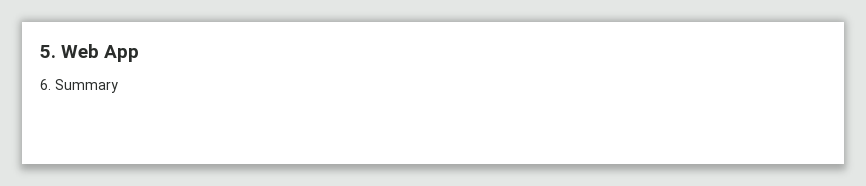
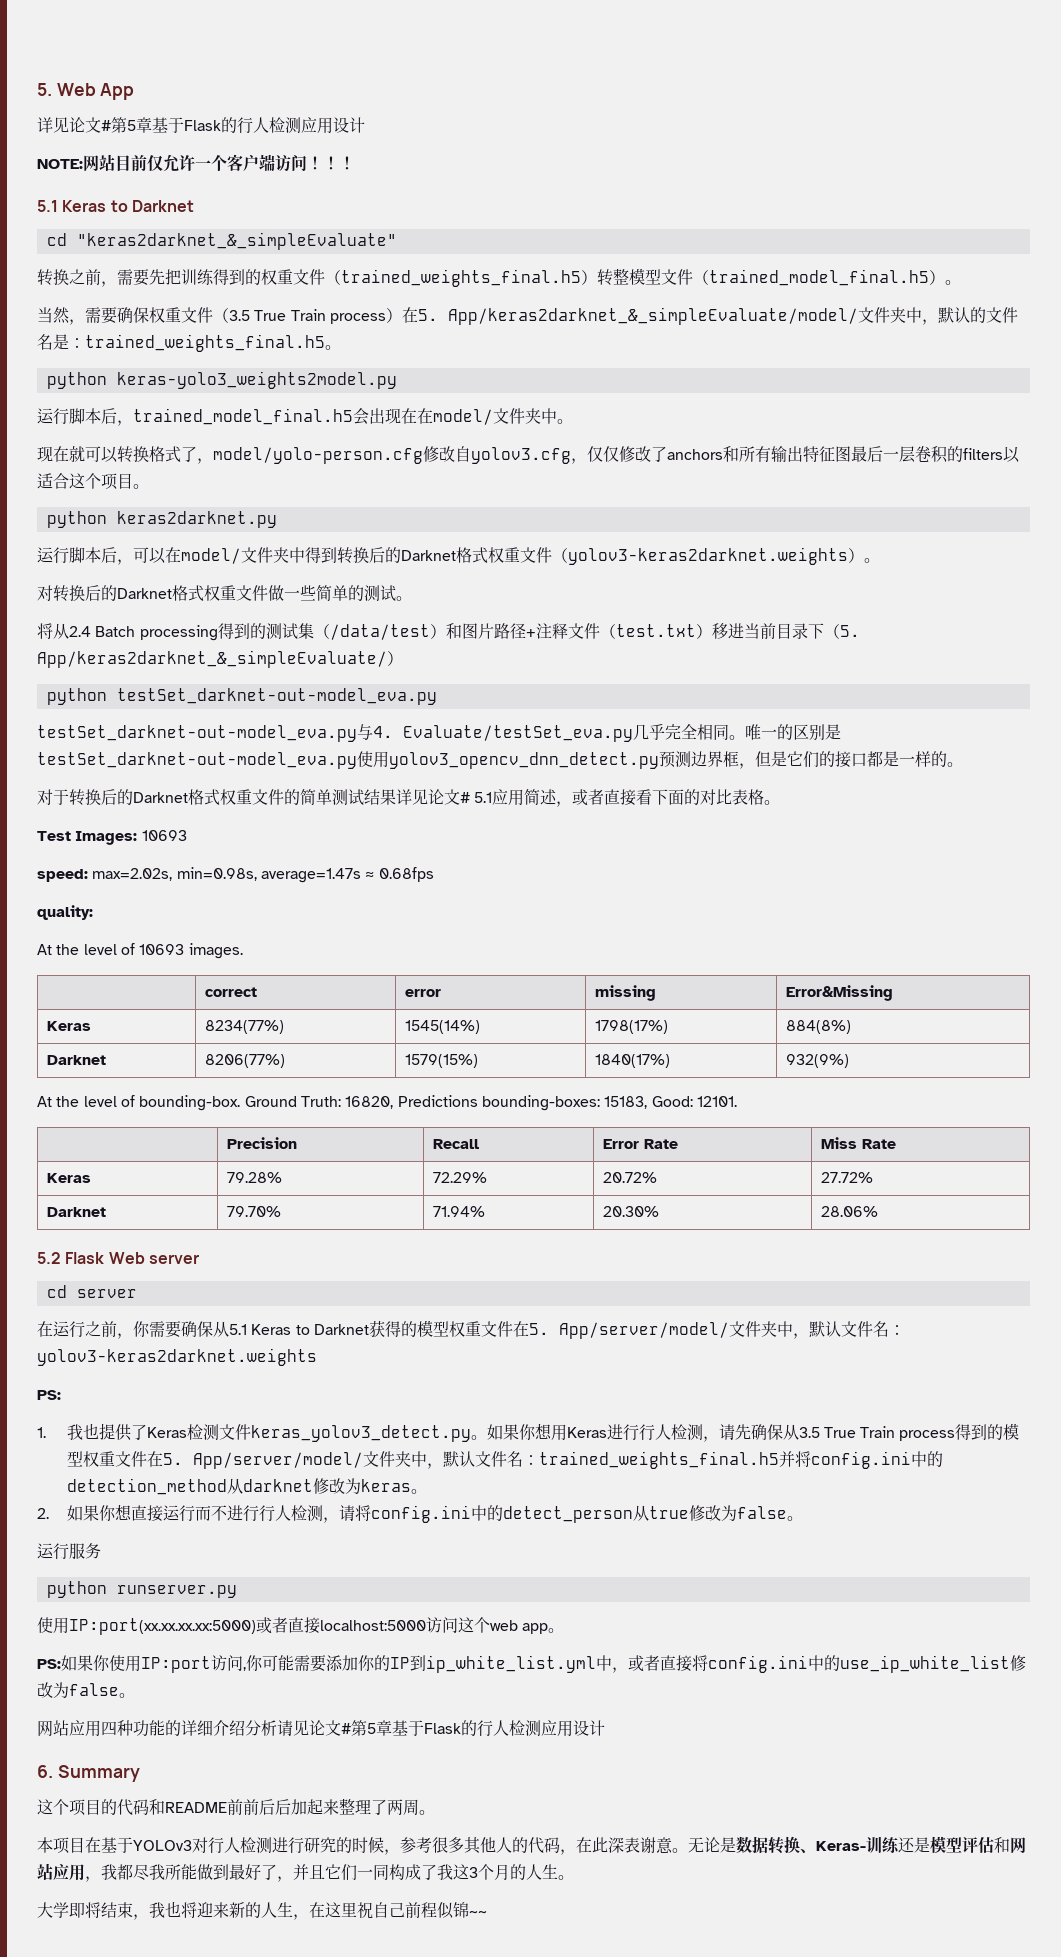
[40,79,118,93] 6. Summary -> [37,117,365,134] [37,154,355,172] [37,200,194,212] [46,232,397,250] [37,268,961,287] [37,307,1018,325] [37,334,341,352] [46,371,397,389] [37,408,573,426] [37,446,1020,464] [37,473,149,490] [46,511,277,528] [37,547,880,565] [37,585,412,602] [37,623,860,641] [37,650,403,668] [46,688,437,705] [37,724,841,742] [37,751,963,769] [37,789,781,807] [37,830,187,845] [37,867,434,883] [37,905,93,920] [37,943,243,959] [205,987,258,997] [405,989,442,997] [595,985,657,1001] [786,985,894,1001] [47,1021,92,1031] [205,1020,285,1034] [405,1020,481,1034] [595,1020,669,1034] [786,1020,852,1034] [47,1055,107,1065] [205,1054,286,1068] [405,1054,479,1068] [595,1054,671,1068] [786,1054,850,1068] [37,1095,737,1111] [227,1137,298,1149] [433,1139,480,1149] [603,1139,679,1149] [821,1137,897,1149] [47,1173,92,1183] [227,1172,283,1183] [433,1172,488,1183] [603,1172,658,1183] [821,1172,874,1183] [47,1207,107,1217] [227,1206,282,1217] [433,1206,486,1217] [603,1206,660,1217] [821,1206,879,1217] [37,1252,199,1264] [46,1285,137,1298] [37,1320,905,1339] [37,1348,317,1366] [37,1390,61,1400] [37,1423,1020,1442] [66,1451,943,1469] [66,1478,427,1495] [37,1504,803,1523] [37,1543,101,1560] [46,1581,237,1598] [37,1617,565,1635] [37,1655,1026,1673] [37,1682,135,1698] [37,1720,605,1737] [37,1765,140,1782] [37,1798,435,1816] [37,1836,1026,1855] [37,1863,574,1882] [37,1901,487,1920] 详见论文#第5章基于Flask的行人检测应用设计 // NOTE:网站目前仅允许一个客户端访问！！！ // 5.1 Keras to Darknet // cd "keras2darknet_&_simpleEvaluate" // 转换之前，需要先把训练得到的权重文件（trained_weights_final.h5）转整模型文件（trained_model_final.h5）。 // 当然，需要确保权重文件（3.5 True Train process）在5. App/keras2darknet_&_simpleEvaluate/model/文件夹中，默认的文件名是：trained_weights_final.h5。 // python keras-yolo3_weights2model.py // 运行脚本后，trained_model_final.h5会出现在在model/文件夹中。 // 现在就可以转换格式了，model/yolo-person.cfg修改自yolov3.cfg，仅仅修改了anchors和所有输出特征图最后一层卷积的filters以适合这个项目。 // python keras2darknet.py // 运行脚本后，可以在model/文件夹中得到转换后的Darknet格式权重文件（yolov3-keras2darknet.weights）。 // 对转换后的Darknet格式权重文件做一些简单的测试。 // 将从2.4 Batch processing得到的测试集（/data/test）和图片路径+注释文件（test.txt）移进当前目录下（5. App/keras2darknet_&_simpleEvaluate/） // python testSet_darknet-out-model_eva.py // testSet_darknet-out-model_eva.py与4. Evaluate/testSet_eva.py几乎完全相同。唯一的区别是testSet_darknet-out-model_eva.py使用yolov3_opencv_dnn_detect.py预测边界框，但是它们的接口都是一样的。 // 对于转换后的Darknet格式权重文件的简单测试结果详见论文# 5.1应用简述，或者直接看下面的对比表格。 // Test Images: 10693 // speed: max=2.02s, min=0.98s, average=1.47s ≈ 0.68fps // quality: // At the level of 10693 images. // | correct | error | missing | Error&Missing // Keras | 8234(77%) | 1545(14%) | 1798(17%) | 884(8%) // Darknet | 8206(77%) | 1579(15%) | 1840(17%) | 932(9%) // At the level of bounding-box. Ground Truth: 16820, Predictions bounding-boxes: 15183, Good: 12101. // | Precision | Recall | Error Rate | Miss Rate // Keras | 79.28% | 72.29% | 20.72% | 27.72% // Darknet | 79.70% | 71.94% | 20.30% | 28.06% // 5.2 Flask Web server // cd server // 在运行之前，你需要确保从5.1 Keras to Darknet获得的模型权重文件在5. App/server/model/文件夹中，默认文件名：yolov3-keras2darknet.weights // PS: // 1.我也提供了Keras检测文件keras_yolov3_detect.py。如果你想用Keras进行行人检测，请先确保从3.5 True Train process得到的模型权重文件在5. App/server/model/文件夹中，默认文件名：trained_weights_final.h5并将config.ini中的detection_method从darknet修改为keras。 // 2.如果你想直接运行而不进行行人检测，请将config.ini中的detect_person从true修改为false。 // 运行服务 // python runserver.py // 使用IP:port(xx.xx.xx.xx:5000)或者直接localhost:5000访问这个web app。 // PS:如果你使用IP:port访问,你可能需要添加你的IP到ip_white_list.yml中，或者直接将config.ini中的use_ip_white_list修改为false。 // 网站应用四种功能的详细介绍分析请见论文#第5章基于Flask的行人检测应用设计 // 6. Summary // 这个项目的代码和README前前后后加起来整理了两周。 // 本项目在基于YOLOv3对行人检测进行研究的时候，参考很多其他人的代码，在此深表谢意。无论是数据转换、Keras-训练还是模型评估和网站应用，我都尽我所能做到最好了，并且它们一同构成了我这3个月的人生。 // 大学即将结束，我也将迎来新的人生，在这里祝自己前程似锦~~

